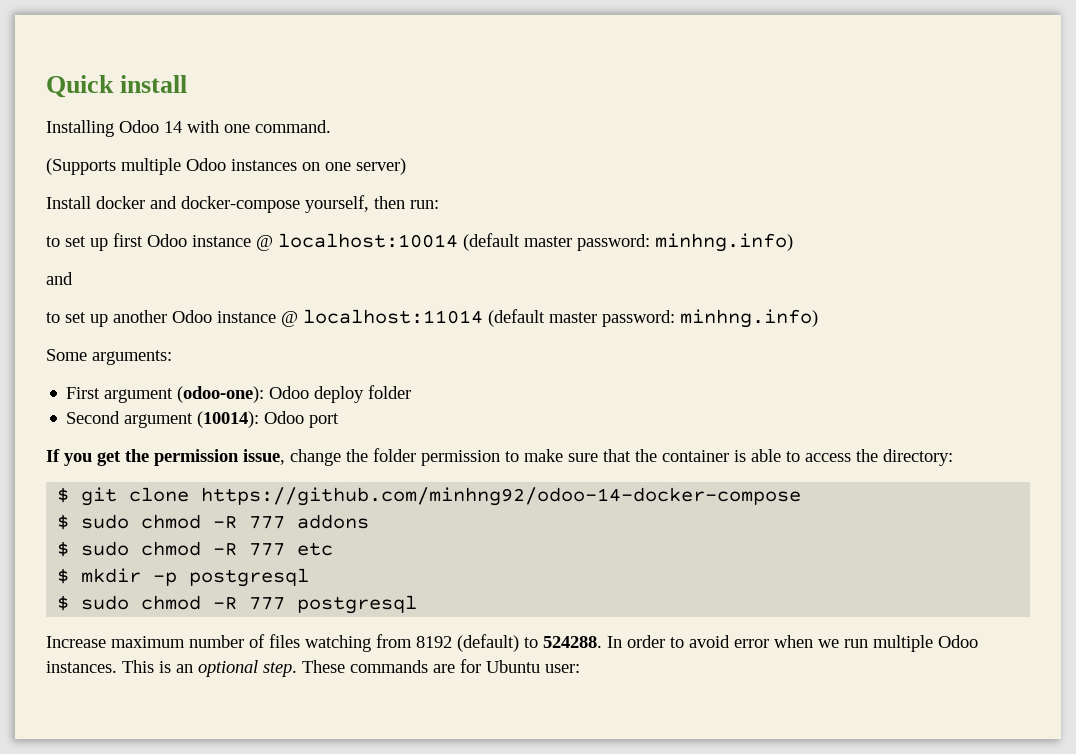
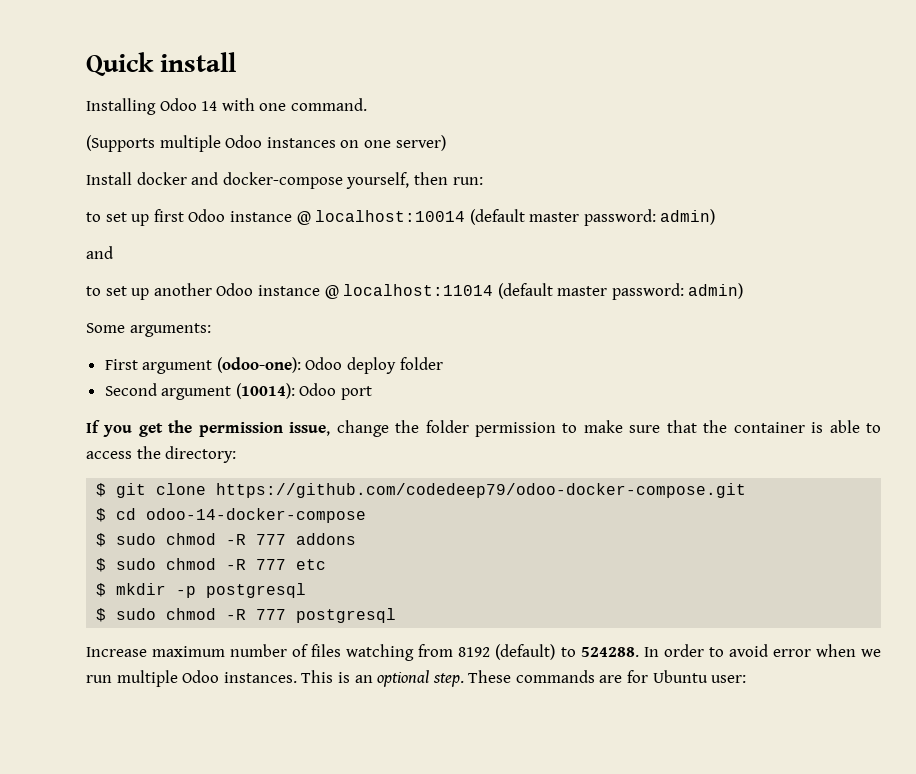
[655,233,793,252] minhng.info) -> [660,209,716,225] admin)
[680,309,818,328] minhng.info) -> [688,283,744,299] admin)
[201,487,802,506] https://github.com/minhng92/odoo-14-docker-compose -> [216,483,747,498] [96,508,367,523] https://github.com/codedeep79/odoo-docker-compose.git // $ cd odoo-14-docker-compose

